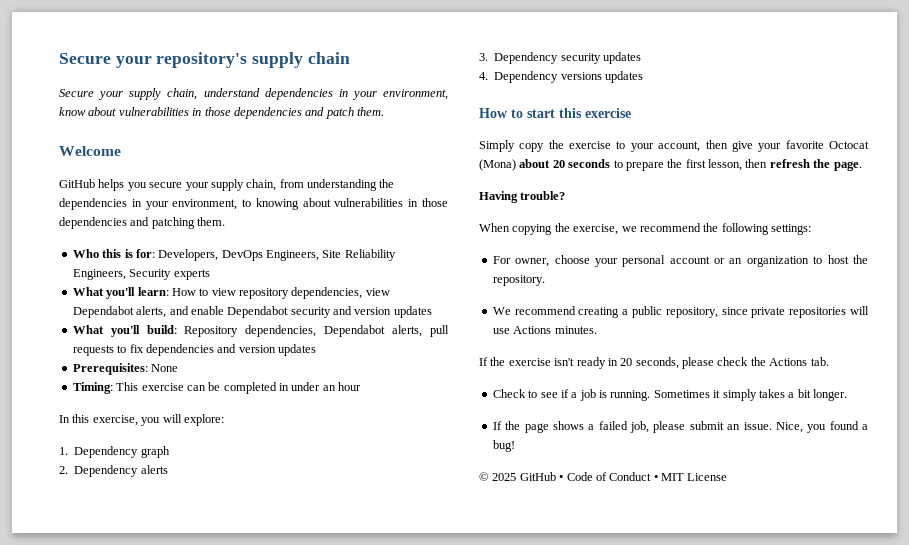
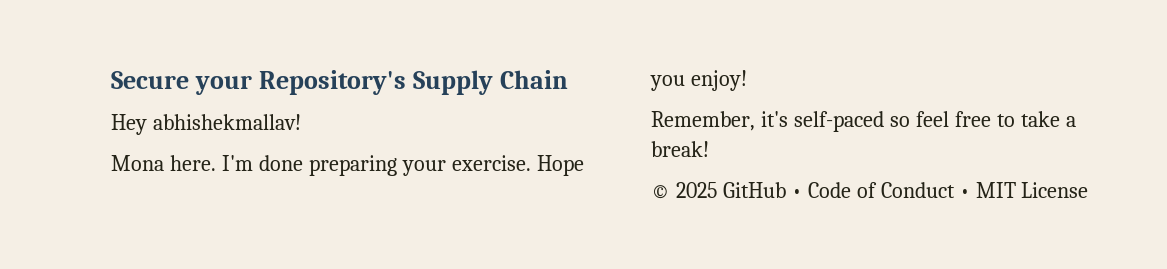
[59,52,350,68] [59,88,448,100] [59,107,384,119] [59,146,121,156] [59,179,395,191] [59,198,448,210] [59,217,226,229] [72,249,396,261] [72,269,210,280] [72,287,390,299] [72,306,432,318] [72,325,450,337] [72,344,316,356] [72,363,179,375] [72,382,362,394] [59,414,224,426] [59,446,170,458] [59,465,168,477] [479,52,641,64] [479,71,643,83] [479,108,631,118] [479,140,869,152] [479,159,862,171] [479,191,566,203] [479,223,811,235] [492,255,868,267] [492,275,545,286] [492,306,869,318] [492,326,597,334] [479,357,829,369] [492,389,847,401] [492,421,868,433] [492,440,515,452] Secure your repository's supply chain // Secure your supply chain, understand dependencies in your environment, know about vulnerabilities in those dependencies and patch them. // Welcome // GitHub helps you secure your supply chain, from understanding the dependencies in your environment, to knowing about vulnerabilities in those dependencies and patching them. // Who this is for: Developers, DevOps Engineers, Site Reliability Engineers, Security experts // What you'll learn: How to view repository dependencies, view Dependabot alerts, and enable Dependabot security and version updates // What you'll build: Repository dependencies, Dependabot alerts, pull requests to fix dependencies and version updates // Prerequisites: None // Timing: This exercise can be completed in under an hour // In this exercise, you will explore: // 1. Dependency graph // 2. Dependency alerts // 3. Dependency security updates // 4. Dependency versions updates // How to start this exercise // Simply copy the exercise to your account, then give your favorite Octocat (Mona) about 20 seconds to prepare the first lesson, then refresh the page. // Having trouble? // When copying the exercise, we recommend the following settings: // For owner, choose your personal account or an organization to host the repository. // We recommend creating a public repository, since private repositories will use Actions minutes. // If the exercise isn't ready in 20 seconds, please check the Actions tab. // Check to see if a job is running. Sometimes it simply takes a bit longer. // If the page shows a failed job, please submit an issue. Nice, you found a bug! -> [111,70,568,95] [111,114,301,135] [111,155,584,176] [650,70,747,91] [651,111,1076,132] [651,141,709,157] Secure your Repository's Supply Chain // Hey abhishekmallav! // Mona here. I'm done preparing your exercise. Hope you enjoy! // Remember, it's self-paced so feel free to take a break!

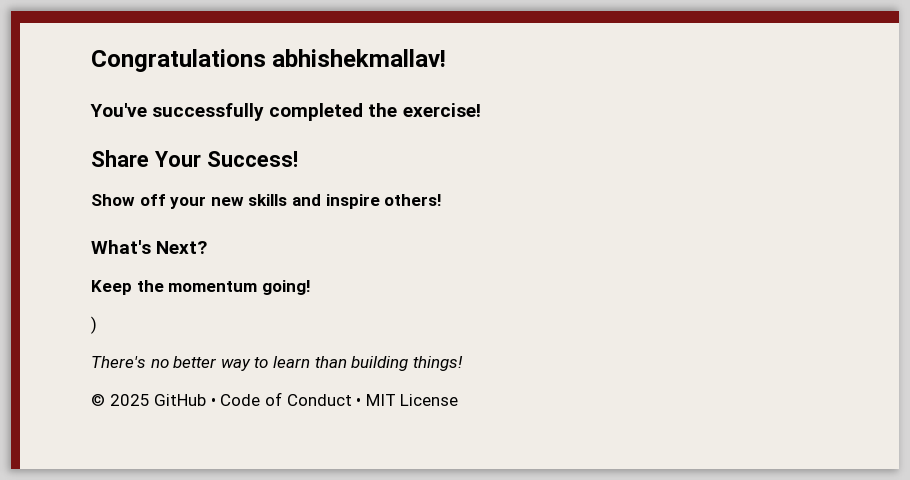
[111,70,568,95] [111,114,301,135] [111,155,584,176] [650,70,747,91] [651,111,1076,132] [651,141,709,157] Secure your Repository's Supply Chain // Hey abhishekmallav! // Mona here. I'm done preparing your exercise. Hope you enjoy! // Remember, it's self-paced so feel free to take a break! -> [91,49,447,72] [90,103,481,121] [91,150,298,167] [91,194,443,209] [91,240,208,254] [91,280,311,295] [91,316,97,334] [91,356,463,371] Congratulations abhishekmallav! // You've successfully completed the exercise! // Share Your Success! // Show off your new skills and inspire others! // What's Next? // Keep the momentum going! // ) // There's no better way to learn than building things!

